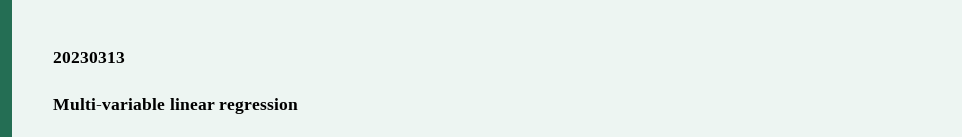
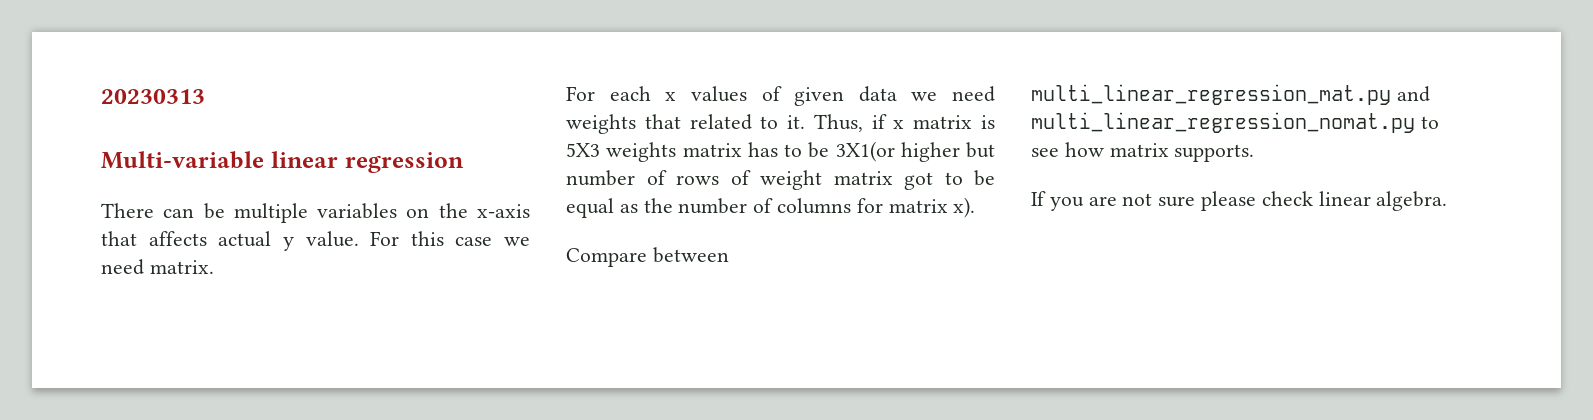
(299, 106) none -> [101,203,530,223] [101,231,530,251] [101,259,214,275] [566,86,995,106] [566,114,995,134] [566,141,995,162] [566,170,995,190] [566,197,976,218] [566,247,729,267] [1031,84,1430,105] [1031,112,1439,133] [1031,142,1255,162] [1031,191,1448,211] // There can be multiple variables on the x-axis that affects actual y value. For this case we need matrix. // For each x values of given data we need weights that related to it. Thus, if x matrix is 5X3 weights matrix has to be 3X1(or higher but number of rows of weight matrix got to be equal as the number of columns for matrix x). // Compare between multi_linear_regression_mat.py and multi_linear_regression_nomat.py to see how matrix supports. // If you are not sure please check linear algebra.

